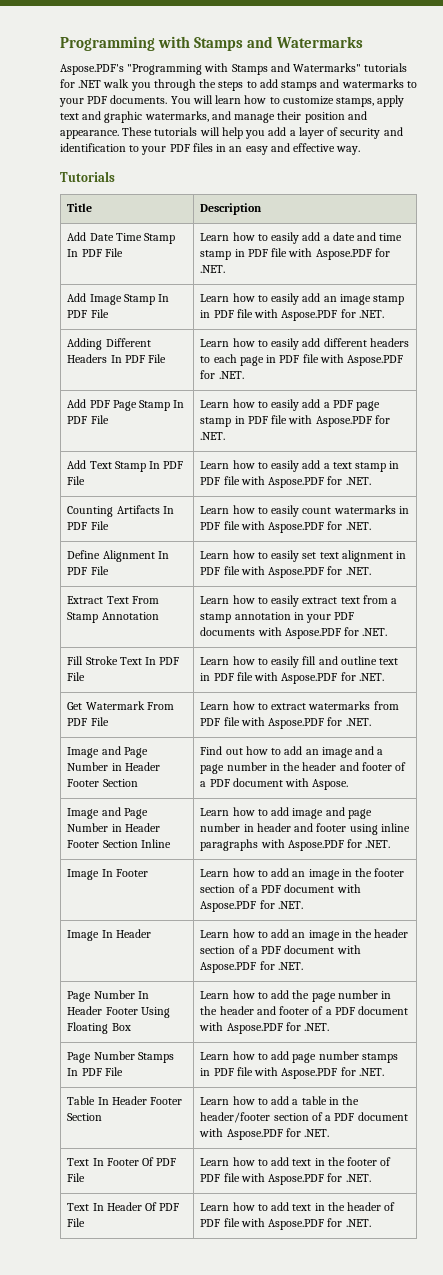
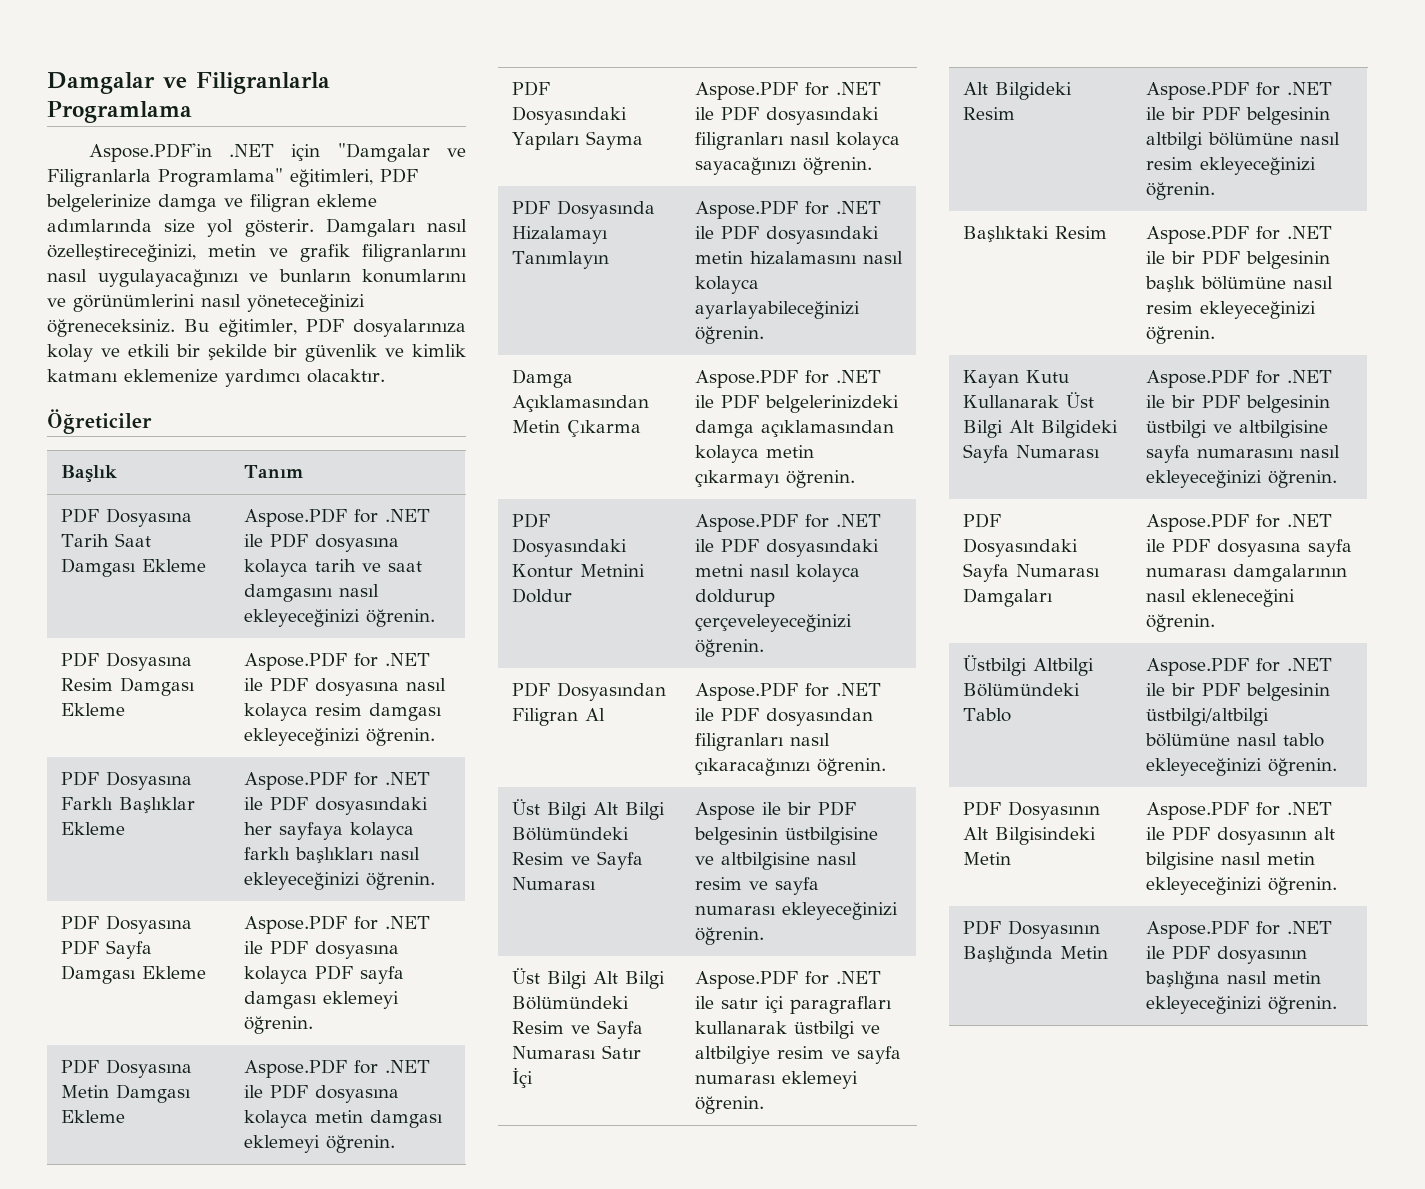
[60,36,363,51] [60,63,408,75] [60,79,417,91] [59,95,405,107] [60,111,367,123] [60,127,403,139] [60,143,361,155] [60,171,115,182] [67,203,93,212] [200,203,263,215] [67,232,176,244] [67,248,123,257] [200,232,403,244] [200,248,390,260] [200,265,226,273] [67,293,170,305] [67,309,109,318] [200,293,405,305] [200,309,384,321] [67,338,151,350] [67,354,167,363] [200,338,409,350] [200,354,404,366] [200,370,244,379] [67,399,185,411] [67,415,109,424] [200,399,381,411] [200,415,390,427] [200,432,226,440] [67,460,184,472] [67,476,86,485] [200,460,400,472] [200,476,371,488] [67,505,174,517] [67,521,109,530] [200,505,409,517] [200,521,371,533] [67,550,169,562] [67,566,109,575] [200,550,407,562] [200,566,371,578] [67,596,159,604] [67,612,159,623] [200,595,398,607] [200,612,355,623] [200,627,388,639] [67,656,180,665] [67,672,86,681] [200,656,399,668] [200,672,384,684] [67,701,174,710] [67,717,109,726] [200,701,399,710] [200,717,371,729] [67,746,148,758] [67,762,160,771] [67,779,138,787] [200,746,384,758] [200,762,407,774] [200,778,349,790] [67,807,148,819] [67,823,160,832] [67,839,171,848] [200,807,372,819] [200,823,410,835] [200,839,391,851] [67,869,148,880] [200,868,405,880] [200,884,361,893] [200,900,303,912] [67,929,151,941] [200,929,409,941] [200,945,361,954] [200,961,303,973] [67,990,149,1002] [67,1006,170,1018] [67,1022,131,1034] [200,990,392,1002] [200,1006,409,1015] [199,1022,330,1034] [67,1051,174,1063] [67,1067,123,1076] [200,1051,398,1063] [200,1067,384,1079] [67,1096,183,1105] [67,1113,103,1121] [200,1096,360,1105] [200,1112,408,1123] [199,1128,330,1140] [67,1157,177,1166] [67,1173,86,1182] [200,1157,392,1166] [200,1173,371,1185] [67,1202,180,1211] [67,1218,86,1227] [200,1202,396,1211] [200,1218,371,1230] Programming with Stamps and Watermarks // Aspose.PDF's "Programming with Stamps and Watermarks" tutorials for .NET walk you through the steps to add stamps and watermarks to your PDF documents. You will learn how to customize stamps, apply text and graphic watermarks, and manage their position and appearance. These tutorials will help you add a layer of security and identification to your PDF files in an easy and effective way. // Tutorials // Title | Description // Add Date Time Stamp In PDF File | Learn how to easily add a date and time stamp in PDF file with Aspose.PDF for .NET. // Add Image Stamp In PDF File | Learn how to easily add an image stamp in PDF file with Aspose.PDF for .NET. // Adding Different Headers In PDF File | Learn how to easily add different headers to each page in PDF file with Aspose.PDF for .NET. // Add PDF Page Stamp In PDF File | Learn how to easily add a PDF page stamp in PDF file with Aspose.PDF for .NET. // Add Text Stamp In PDF File | Learn how to easily add a text stamp in PDF file with Aspose.PDF for .NET. // Counting Artifacts In PDF File | Learn how to easily count watermarks in PDF file with Aspose.PDF for .NET. // Define Alignment In PDF File | Learn how to easily set text alignment in PDF file with Aspose.PDF for .NET. // Extract Text From Stamp Annotation | Learn how to easily extract text from a stamp annotation in your PDF documents with Aspose.PDF for .NET. // Fill Stroke Text In PDF File | Learn how to easily fill and outline text in PDF file with Aspose.PDF for .NET. // Get Watermark From PDF File | Learn how to extract watermarks from PDF file with Aspose.PDF for .NET. // Image and Page Number in Header Footer Section | Find out how to add an image and a page number in the header and footer of a PDF document with Aspose. // Image and Page Number in Header Footer Section Inline | Learn how to add image and page number in header and footer using inline paragraphs with Aspose.PDF for .NET. // Image In Footer | Learn how to add an image in the footer section of a PDF document with Aspose.PDF for .NET. // Image In Header | Learn how to add an image in the header section of a PDF document with Aspose.PDF for .NET. // Page Number In Header Footer Using Floating Box | Learn how to add the page number in the header and footer of a PDF document with Aspose.PDF for .NET. // Page Number Stamps In PDF File | Learn how to add page number stamps in PDF file with Aspose.PDF for .NET. // Table In Header Footer Section | Learn how to add a table in the header/footer section of a PDF document with Aspose.PDF for .NET. // Text In Footer Of PDF File | Learn how to add text in the footer of PDF file with Aspose.PDF for .NET. // Text In Header Of PDF File | Learn how to add text in the header of PDF file with Aspose.PDF for .NET. -> [47,72,330,94] [47,101,192,123] [88,143,467,162] [47,168,418,187] [46,194,377,212] [47,218,467,237] [47,244,467,262] [47,269,467,287] [47,294,365,312] [47,318,466,337] [47,344,466,362] [47,369,385,387] [47,409,152,434] [61,465,118,482] [244,465,304,478] [61,508,193,527] [61,533,152,547] [61,558,207,577] [244,508,431,527] [244,533,400,552] [244,559,423,577] [244,584,380,602] [244,609,436,627] [61,652,193,671] [61,677,196,696] [61,703,126,716] [244,652,431,671] [244,677,447,696] [244,703,443,721] [244,728,436,746] [61,771,193,790] [61,797,196,814] [61,822,126,835] [244,771,431,790] [244,796,429,815] [244,822,415,840] [244,847,421,864] [244,872,436,890] [61,915,193,934] [61,940,153,959] [61,965,207,984] [244,915,431,934] [244,940,400,959] [244,965,405,984] [244,991,400,1009] [244,1016,314,1034] [61,1059,193,1078] [61,1084,192,1103] [61,1110,126,1123] [244,1059,431,1078] [244,1084,400,1103] [244,1110,444,1128] [244,1135,396,1153] [512,81,551,96] [512,106,628,125] [512,131,644,150] [695,81,882,100] [695,106,880,125] [695,132,901,150] [695,157,873,175] [512,200,656,219] [512,226,609,244] [512,251,610,269] [695,200,882,219] [695,225,880,244] [695,251,904,265] [695,276,760,294] [695,301,861,319] [695,326,765,344] [512,369,574,388] [512,395,650,412] [512,420,642,437] [695,369,882,388] [695,394,900,413] [695,420,895,438] [695,445,815,463] [695,470,856,488] [512,513,551,528] [512,538,628,557] [512,564,646,578] [512,588,573,603] [695,513,882,532] [695,538,880,557] [695,564,861,582] [695,589,776,607] [695,614,853,632] [695,639,765,657] [512,682,667,701] [512,708,606,726] [695,682,882,701] [695,707,874,726] [695,733,831,751] [695,758,887,776] [512,799,666,820] [512,827,630,841] [512,851,644,870] [512,877,597,890] [695,801,857,820] [694,827,879,845] [695,852,858,870] [695,877,820,895] [695,902,899,920] [695,927,765,945] [512,968,666,989] [512,996,630,1010] [512,1020,644,1039] [512,1045,642,1059] [512,1067,534,1088] [695,970,882,989] [695,996,893,1014] [695,1021,881,1039] [695,1046,902,1064] [695,1071,859,1089] [695,1096,765,1114] [963,82,1073,100] [963,107,1016,120] [1146,81,1333,100] [1146,106,1331,125] [1146,132,1341,150] [1146,157,1317,175] [1146,182,1216,200] [963,226,1108,243] [1146,225,1333,244] [1146,250,1331,269] [1145,276,1334,293] [1146,301,1317,319] [1146,326,1216,344] [963,370,1070,388] [963,392,1095,408] [963,420,1119,438] [963,444,1101,463] [1146,369,1333,388] [1146,394,1331,413] [1146,420,1329,438] [1146,445,1341,463] [1146,470,1338,488] [963,513,1002,528] [963,538,1079,557] [963,563,1101,582] [963,588,1054,607] [1146,513,1333,532] [1146,538,1353,557] [1146,564,1348,582] [1146,589,1296,607] [1146,614,1216,632] [963,655,1095,676] [963,683,1081,697] [963,708,1012,722] [1146,657,1333,676] [1146,682,1331,701] [1146,708,1270,726] [1145,733,1325,747] [1146,758,1338,776] [963,801,1101,820] [963,827,1097,845] [963,852,1012,865] [1146,801,1333,820] [1146,826,1336,845] [1145,852,1316,870] [1146,877,1338,895] [963,920,1101,939] [963,946,1109,964] [1146,920,1333,939] [1146,945,1308,964] [1145,971,1322,989] [1146,996,1338,1014] Damgalar ve Filigranlarla Programlama // Aspose.PDF'in .NET için "Damgalar ve Filigranlarla Programlama" eğitimleri, PDF belgelerinize damga ve filigran ekleme adımlarında size yol gösterir. Damgaları nasıl özelleştireceğinizi, metin ve grafik filigranlarını nasıl uygulayacağınızı ve bunların konumlarını ve görünümlerini nasıl yöneteceğinizi öğreneceksiniz. Bu eğitimler, PDF dosyalarınıza kolay ve etkili bir şekilde bir güvenlik ve kimlik katmanı eklemenize yardımcı olacaktır. // Öğreticiler // Başlık | Tanım // PDF Dosyasına Tarih Saat Damgası Ekleme | Aspose.PDF for .NET ile PDF dosyasına kolayca tarih ve saat damgasını nasıl ekleyeceğinizi öğrenin. // PDF Dosyasına Resim Damgası Ekleme | Aspose.PDF for .NET ile PDF dosyasına nasıl kolayca resim damgası ekleyeceğinizi öğrenin. // PDF Dosyasına Farklı Başlıklar Ekleme | Aspose.PDF for .NET ile PDF dosyasındaki her sayfaya kolayca farklı başlıkları nasıl ekleyeceğinizi öğrenin. // PDF Dosyasına PDF Sayfa Damgası Ekleme | Aspose.PDF for .NET ile PDF dosyasına kolayca PDF sayfa damgası eklemeyi öğrenin. // PDF Dosyasına Metin Damgası Ekleme | Aspose.PDF for .NET ile PDF dosyasına kolayca metin damgası eklemeyi öğrenin. // PDF Dosyasındaki Yapıları Sayma | Aspose.PDF for .NET ile PDF dosyasındaki filigranları nasıl kolayca sayacağınızı öğrenin. // PDF Dosyasında Hizalamayı Tanımlayın | Aspose.PDF for .NET ile PDF dosyasındaki metin hizalamasını nasıl kolayca ayarlayabileceğinizi öğrenin. // Damga Açıklamasından Metin Çıkarma | Aspose.PDF for .NET ile PDF belgelerinizdeki damga açıklamasından kolayca metin çıkarmayı öğrenin. // PDF Dosyasındaki Kontur Metnini Doldur | Aspose.PDF for .NET ile PDF dosyasındaki metni nasıl kolayca doldurup çerçeveleyeceğinizi öğrenin. // PDF Dosyasından Filigran Al | Aspose.PDF for .NET ile PDF dosyasından filigranları nasıl çıkaracağınızı öğrenin. // Üst Bilgi Alt Bilgi Bölümündeki Resim ve Sayfa Numarası | Aspose ile bir PDF belgesinin üstbilgisine ve altbilgisine nasıl resim ve sayfa numarası ekleyeceğinizi öğrenin. // Üst Bilgi Alt Bilgi Bölümündeki Resim ve Sayfa Numarası Satır İçi | Aspose.PDF for .NET ile satır içi paragrafları kullanarak üstbilgi ve altbilgiye resim ve sayfa numarası eklemeyi öğrenin. // Alt Bilgideki Resim | Aspose.PDF for .NET ile bir PDF belgesinin altbilgi bölümüne nasıl resim ekleyeceğinizi öğrenin. // Başlıktaki Resim | Aspose.PDF for .NET ile bir PDF belgesinin başlık bölümüne nasıl resim ekleyeceğinizi öğrenin. // Kayan Kutu Kullanarak Üst Bilgi Alt Bilgideki Sayfa Numarası | Aspose.PDF for .NET ile bir PDF belgesinin üstbilgi ve altbilgisine sayfa numarasını nasıl ekleyeceğinizi öğrenin. // PDF Dosyasındaki Sayfa Numarası Damgaları | Aspose.PDF for .NET ile PDF dosyasına sayfa numarası damgalarının nasıl ekleneceğini öğrenin. // Üstbilgi Altbilgi Bölümündeki Tablo | Aspose.PDF for .NET ile bir PDF belgesinin üstbilgi/altbilgi bölümüne nasıl tablo ekleyeceğinizi öğrenin. // PDF Dosyasının Alt Bilgisindeki Metin | Aspose.PDF for .NET ile PDF dosyasının alt bilgisine nasıl metin ekleyeceğinizi öğrenin. // PDF Dosyasının Başlığında Metin | Aspose.PDF for .NET ile PDF dosyasının başlığına nasıl metin ekleyeceğinizi öğrenin.

